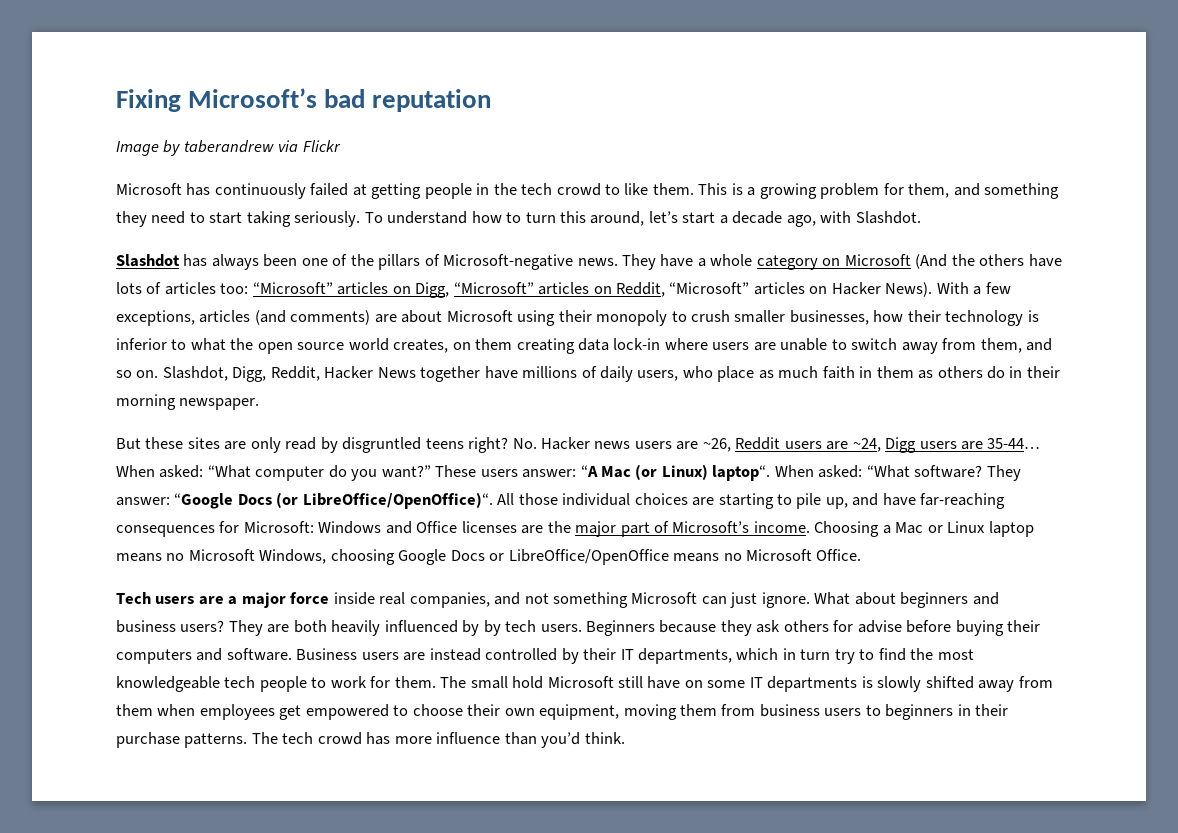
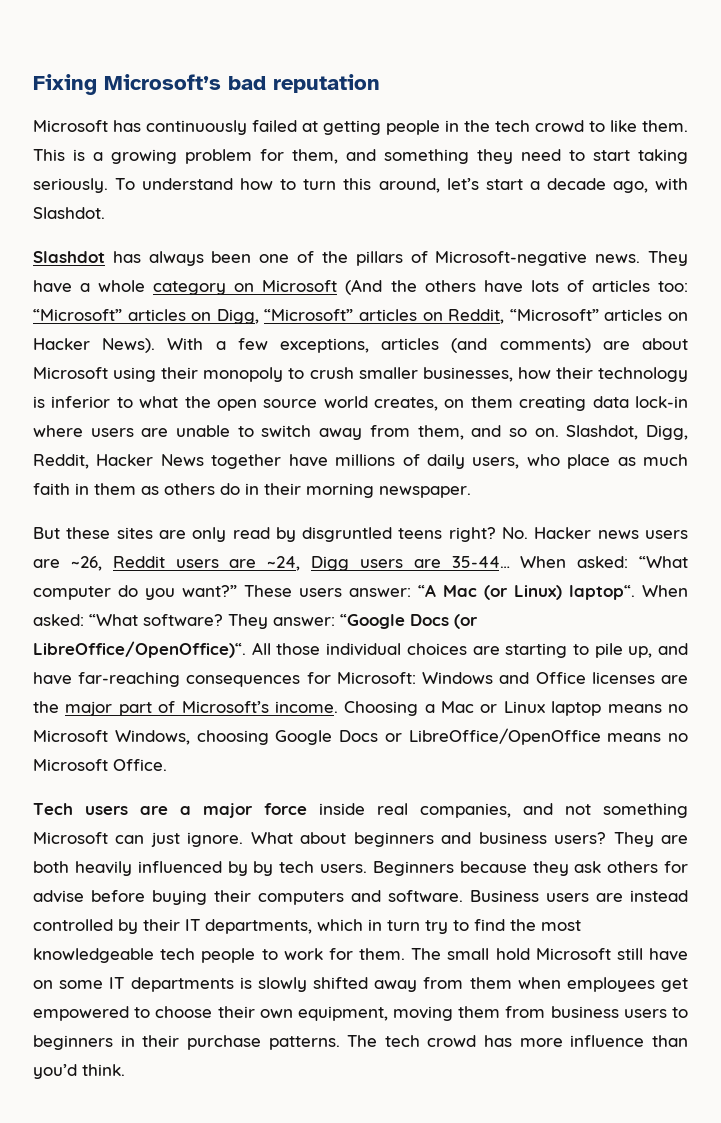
[116,140,341,156] // Image by taberandrew via Flickr -> (380, 83) none

